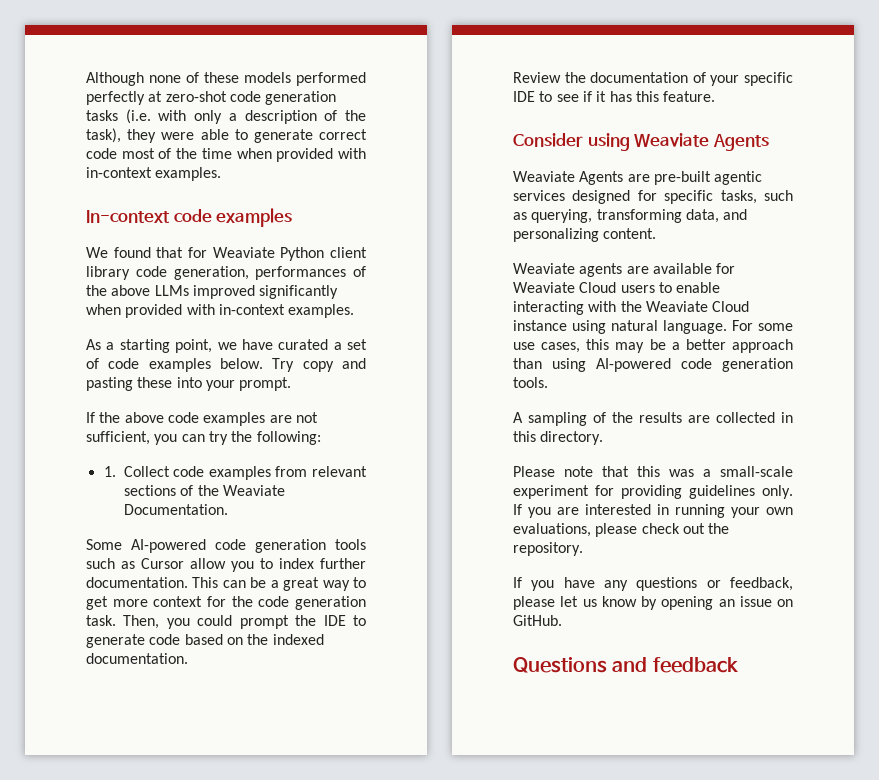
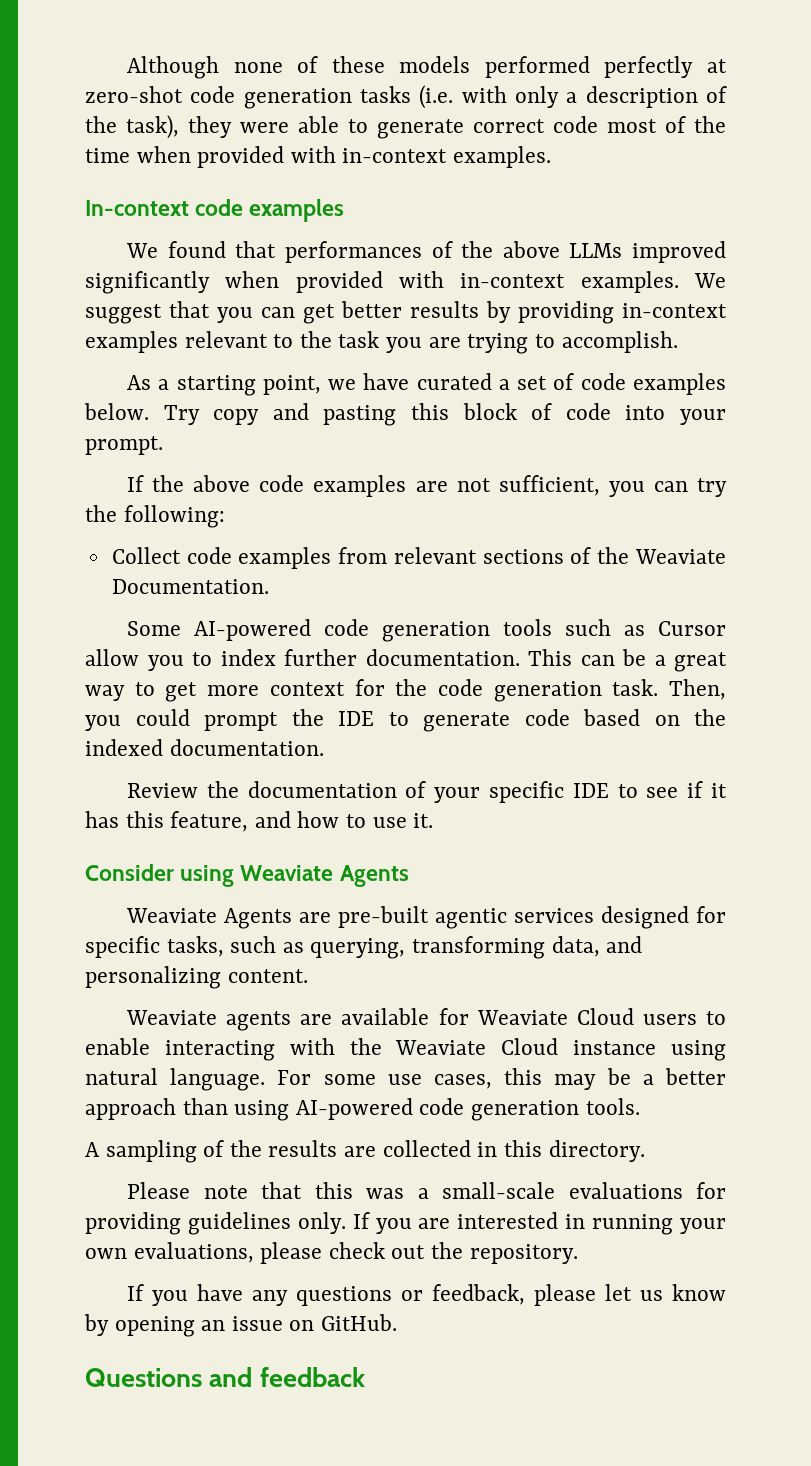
[187,247,367,261] [86,266,249,280] for Weaviate Python client library code generation, -> (277, 249) none
(355, 311) none -> [694,273,727,288] [85,301,727,324] [85,331,678,354] We suggest that you can get better results by providing in-context examples relevant to the task you are trying to accomplish.
[137,377,173,388] these -> [411,403,611,420] this block of code
[103,466,116,477] 1. -> (225, 516) none
[663,91,716,102] feature. -> [170,811,434,832] feature, and how to use it.
[513,485,589,499] experiment -> [568,1182,683,1199] evaluations

